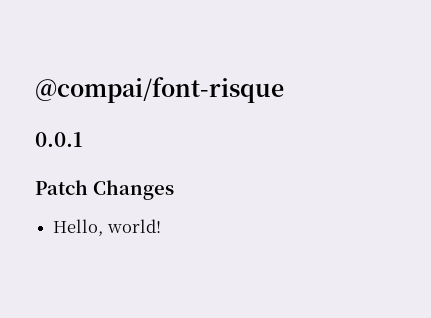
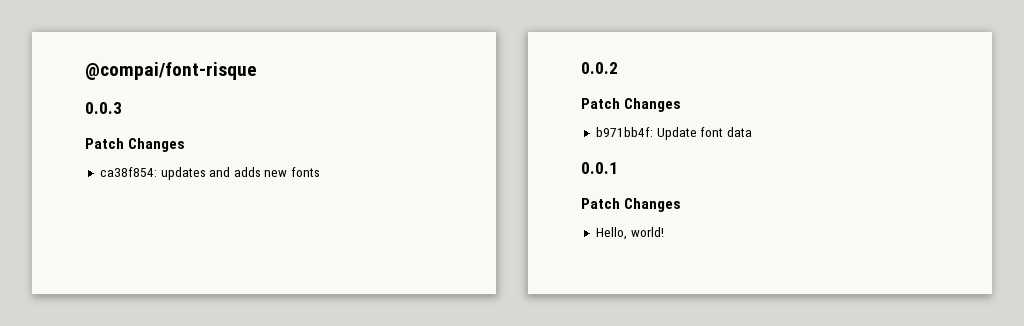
(284, 90) none -> [85,102,122,114] [85,138,186,152] [99,167,321,180] [581,62,618,74] [581,98,682,112] [595,127,752,140] // 0.0.3 // Patch Changes // ca38f854: updates and adds new fonts // 0.0.2 // Patch Changes // b971bb4f: Update font data

